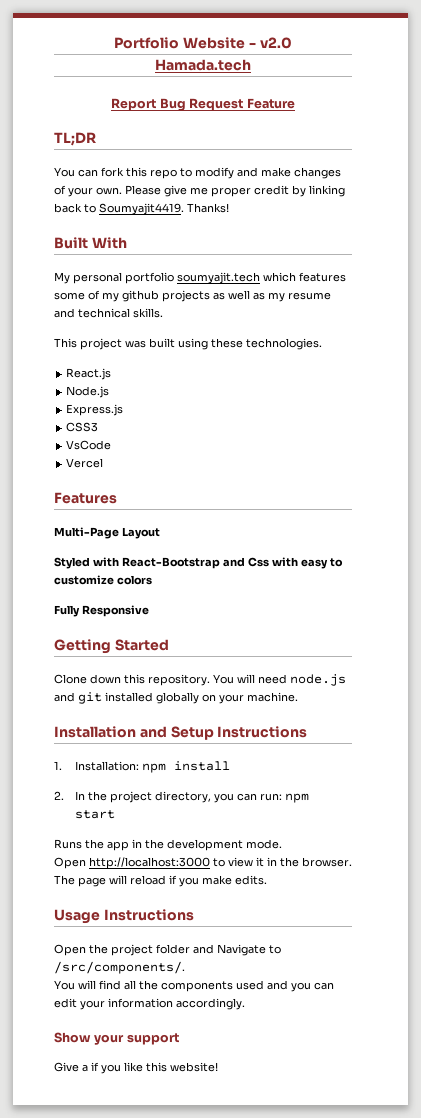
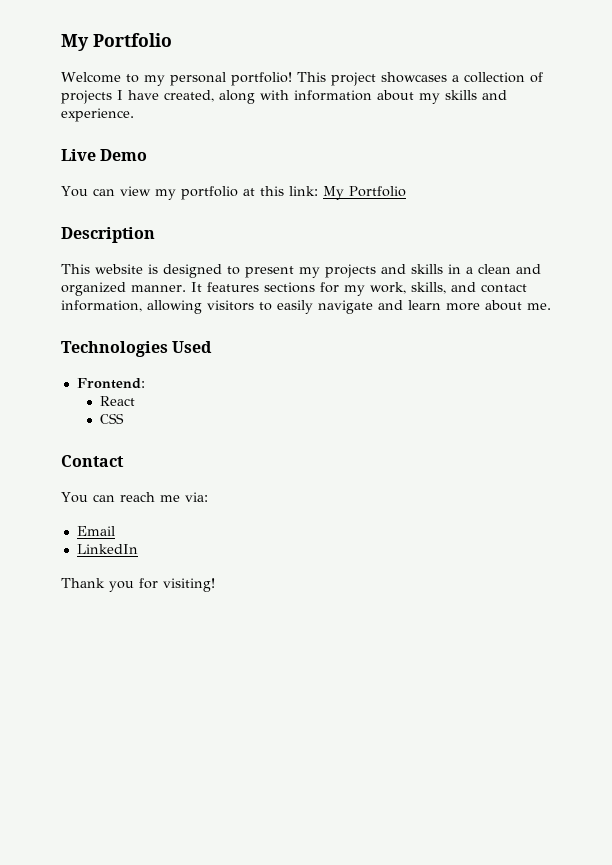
[114,37,292,49] [155,59,251,71] [111,98,295,111] [54,132,96,146] [54,167,341,179] [54,185,345,197] [54,203,229,215] [54,237,127,249] [54,272,346,284] [54,290,331,302] [54,308,163,318] [54,338,322,350] [66,368,112,380] [66,386,110,398] [66,404,124,416] [66,422,99,432] [66,440,112,450] [66,458,104,468] [54,492,117,504] [54,527,160,539] [54,557,343,569] [54,575,152,585] [54,605,149,617] [54,639,169,654] [54,674,346,686] [54,692,298,704] [54,726,308,740] [54,761,230,773] [54,791,309,803] [74,810,115,819] [54,839,282,851] [54,857,352,869] [54,875,267,887] [54,909,194,924] [54,944,281,956] [54,961,185,974] [54,980,334,992] [54,998,245,1010] [54,1032,179,1045] [54,1062,218,1074] Portfolio Website - v2.0 // Hamada.tech // Report Bug Request Feature // TL;DR // You can fork this repo to modify and make changes of your own. Please give me proper credit by linking back to Soumyajit4419. Thanks! // Built With // My personal portfolio soumyajit.tech which features some of my github projects as well as my resume and technical skills. // This project was built using these technologies. // React.js // Node.js // Express.js // CSS3 // VsCode // Vercel // Features // Multi-Page Layout // Styled with React-Bootstrap and Css with easy to customize colors // Fully Responsive // Getting Started // Clone down this repository. You will need node.js and git installed globally on your machine. // Installation and Setup Instructions // 1. Installation: npm install // 2. In the project directory, you can run: npm start // Runs the app in the development mode. // Open http://localhost:3000 to view it in the browser. The page will reload if you make edits. // Usage Instructions // Open the project folder and Navigate to /src/components/. // You will find all the components used and you can edit your information accordingly. // Show your support // Give a if you like this website! -> [61,33,172,51] [61,72,543,86] [61,90,507,104] [61,108,134,122] [61,149,148,161] [61,186,406,200] [61,227,155,243] [61,264,541,278] [61,282,527,296] [61,300,551,314] [61,341,213,357] [76,378,145,389] [100,396,136,406] [100,413,125,424] [61,455,124,467] [61,492,208,503] [76,526,115,536] [76,544,138,554] [61,578,215,592] My Portfolio // Welcome to my personal portfolio! This project showcases a collection of projects I have created, along with information about my skills and experience. // Live Demo // You can view my portfolio at this link: My Portfolio // Description // This website is designed to present my projects and skills in a clean and organized manner. It features sections for my work, skills, and contact information, allowing visitors to easily navigate and learn more about me. // Technologies Used // Frontend: // React // CSS // Contact // You can reach me via: // Email // LinkedIn // Thank you for visiting!

